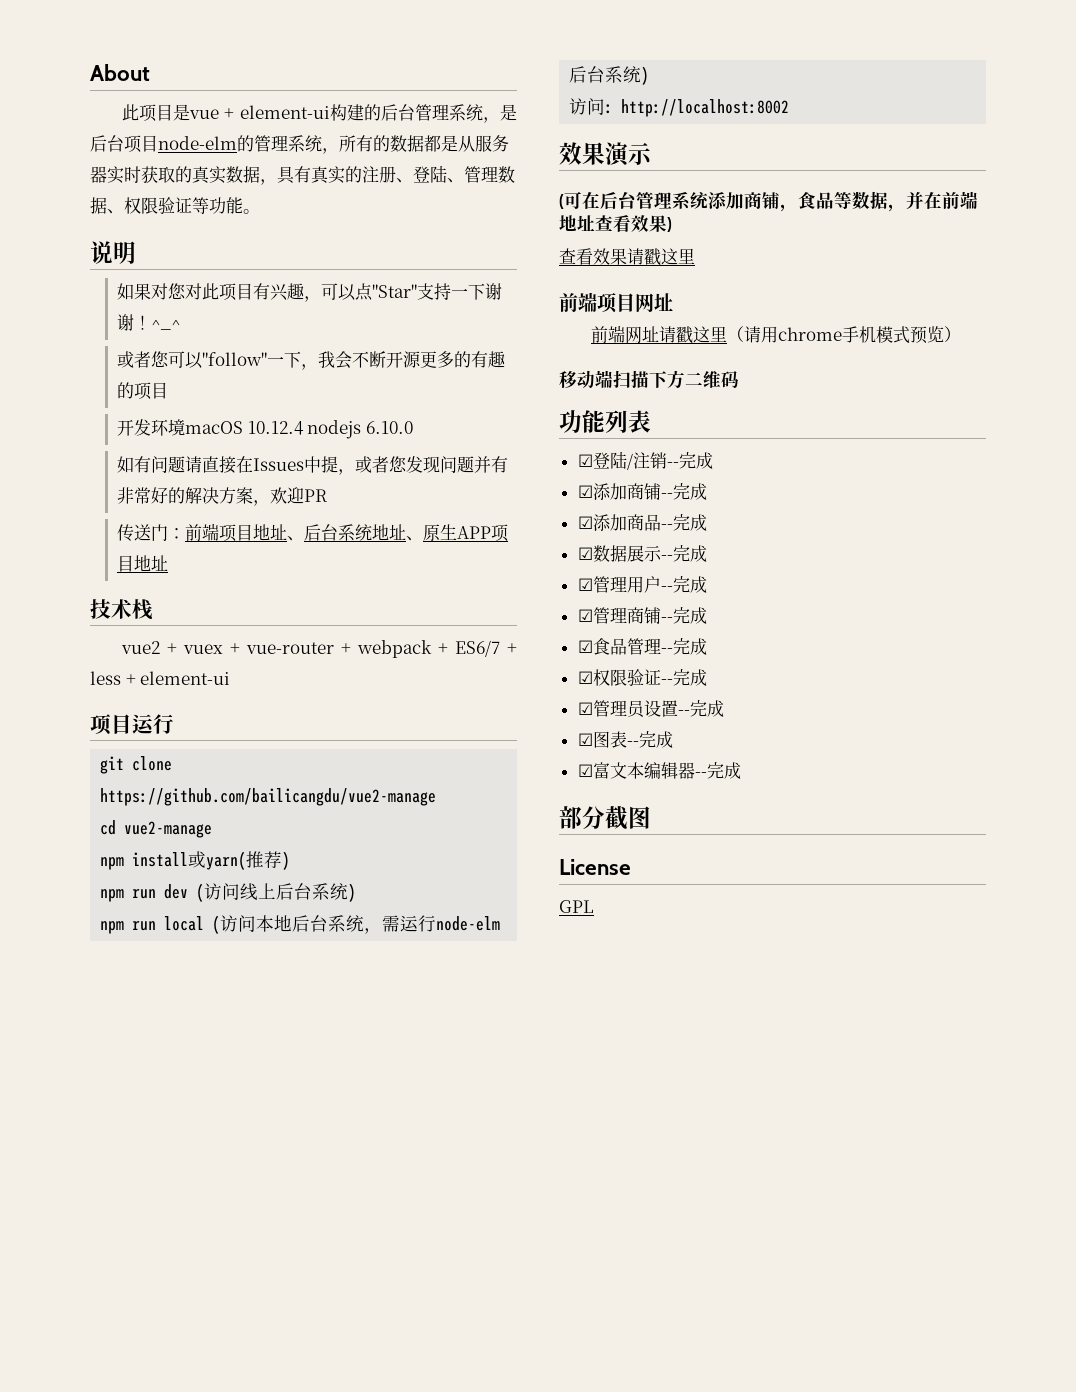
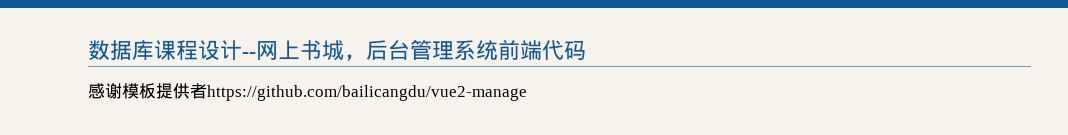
[90,64,150,81] [121,104,517,123] [90,135,509,154] [90,165,515,185] [90,197,260,214] [90,241,136,264] [117,283,503,302] [117,314,182,331] [117,351,506,370] [117,382,169,400] [117,419,413,439] [117,456,509,475] [117,487,328,506] [117,523,510,542] [117,555,169,572] [90,599,153,620] [120,640,517,658] [90,671,231,685] [90,714,174,735] [100,756,173,774] [100,788,437,806] [100,820,213,838] [100,851,291,870] [100,883,357,902] [100,915,501,934] [569,66,650,85] [569,98,790,117] [559,142,652,167] [559,191,978,212] [559,215,672,232] [559,248,695,266] [559,292,673,313] [590,325,961,344] [559,370,739,389] [559,410,651,433] [577,451,713,470] [577,483,707,500] [577,514,707,531] [577,545,707,562] [577,576,707,593] [577,607,707,624] [577,638,707,655] [577,669,707,686] [577,700,724,718] [577,731,673,748] [577,762,741,779] [559,806,651,830] [559,859,631,875] [559,900,594,913] About // 此项目是vue + element-ui构建的后台管理系统，是后台项目node-elm的管理系统，所有的数据都是从服务器实时获取的真实数据，具有真实的注册、登陆、管理数据、权限验证等功能。 // 说明 // 如果对您对此项目有兴趣，可以点"Star"支持一下谢谢！^_^ // 或者您可以"follow"一下，我会不断开源更多的有趣的项目 // 开发环境macOS 10.12.4 nodejs 6.10.0 // 如有问题请直接在Issues中提，或者您发现问题并有非常好的解决方案，欢迎PR // 传送门：前端项目地址、后台系统地址、原生APP项目地址 // 技术栈 // vue2 + vuex + vue-router + webpack + ES6/7 + less + element-ui // 项目运行 // git clone https://github.com/bailicangdu/vue2-manage // cd vue2-manage // npm install或yarn(推荐) // npm run dev (访问线上后台系统) // npm run local (访问本地后台系统，需运行node-elm后台系统) // 访问: http://localhost:8002 // 效果演示 // (可在后台管理系统添加商铺，食品等数据，并在前端地址查看效果) // 查看效果请戳这里 // 前端项目网址 // 前端网址请戳这里（请用chrome手机模式预览） // 移动端扫描下方二维码 // 功能列表 // ☑登陆/注销--完成 // ☑添加商铺--完成 // ☑添加商品--完成 // ☑数据展示--完成 // ☑管理用户--完成 // ☑管理商铺--完成 // ☑食品管理--完成 // ☑权限验证--完成 // ☑管理员设置--完成 // ☑图表--完成 // ☑富文本编辑器--完成 // 部分截图 // License // GPL -> [88,39,586,61] [88,83,527,101] 数据库课程设计--网上书城，后台管理系统前端代码 // 感谢模板提供者https://github.com/bailicangdu/vue2-manage

